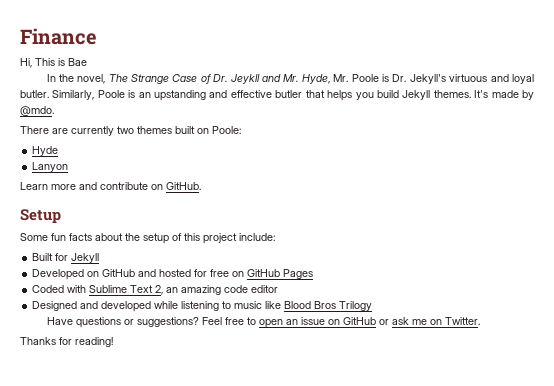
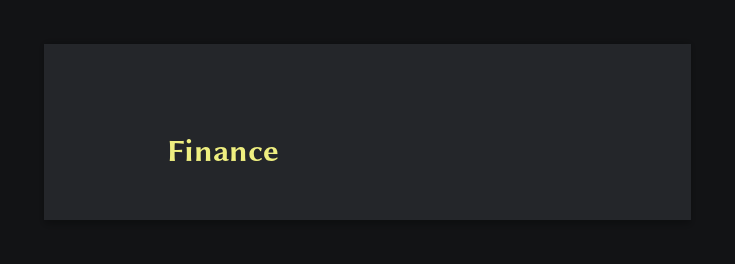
[20,58,87,68] [46,74,534,84] [20,90,535,101] [20,106,54,116] [20,126,241,136] [32,146,59,156] [32,162,69,172] [20,182,201,190] [20,209,61,224] [20,233,275,244] [32,253,100,263] [32,269,314,280] [32,285,279,295] [32,301,373,312] [46,317,480,328] [20,337,113,347] // Hi, This is Bae // In the novel, The Strange Case of Dr. Jeykll and Mr. Hyde, Mr. Poole is Dr. Jekyll's virtuous and loyal butler. Similarly, Poole is an upstanding and effective butler that helps you build Jekyll themes. It's made by @mdo. // There are currently two themes built on Poole: // Hyde // Lanyon // Learn more and contribute on GitHub. // Setup // Some fun facts about the setup of this project include: // Built for Jekyll // Developed on GitHub and hosted for free on GitHub Pages // Coded with Sublime Text 2, an amazing code editor // Designed and developed while listening to music like Blood Bros Trilogy // Have questions or suggestions? Feel free to open an issue on GitHub or ask me on Twitter. // Thanks for reading! -> (279, 150) none

